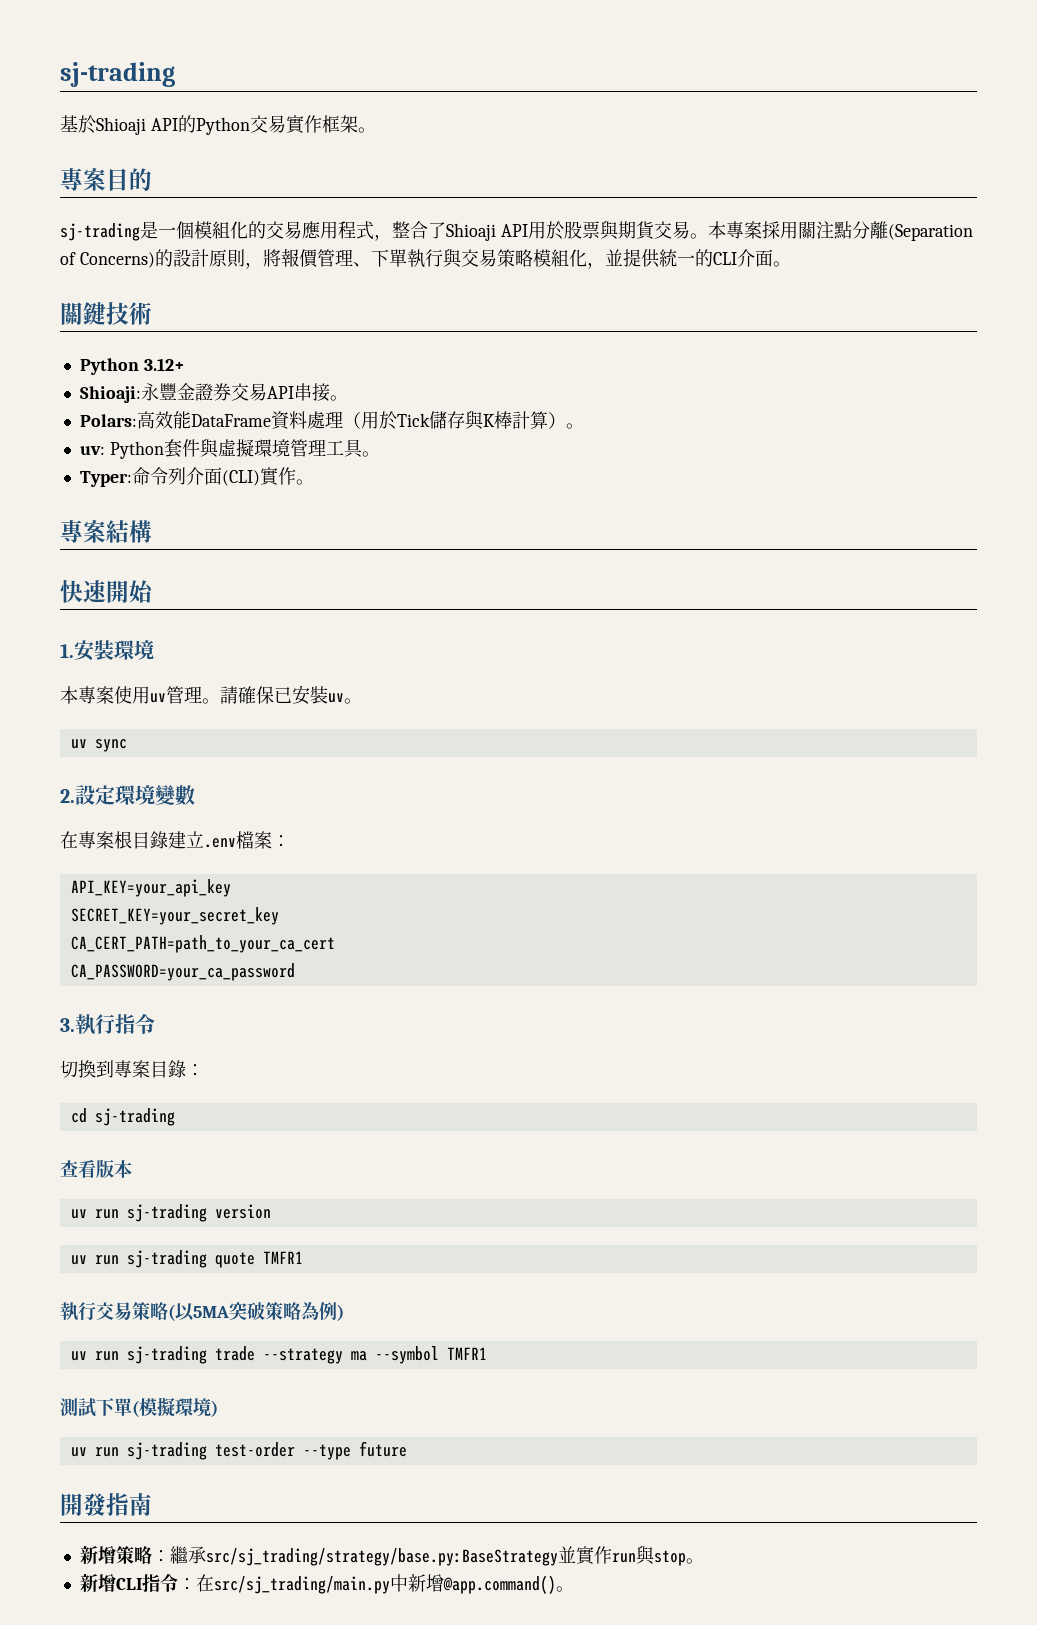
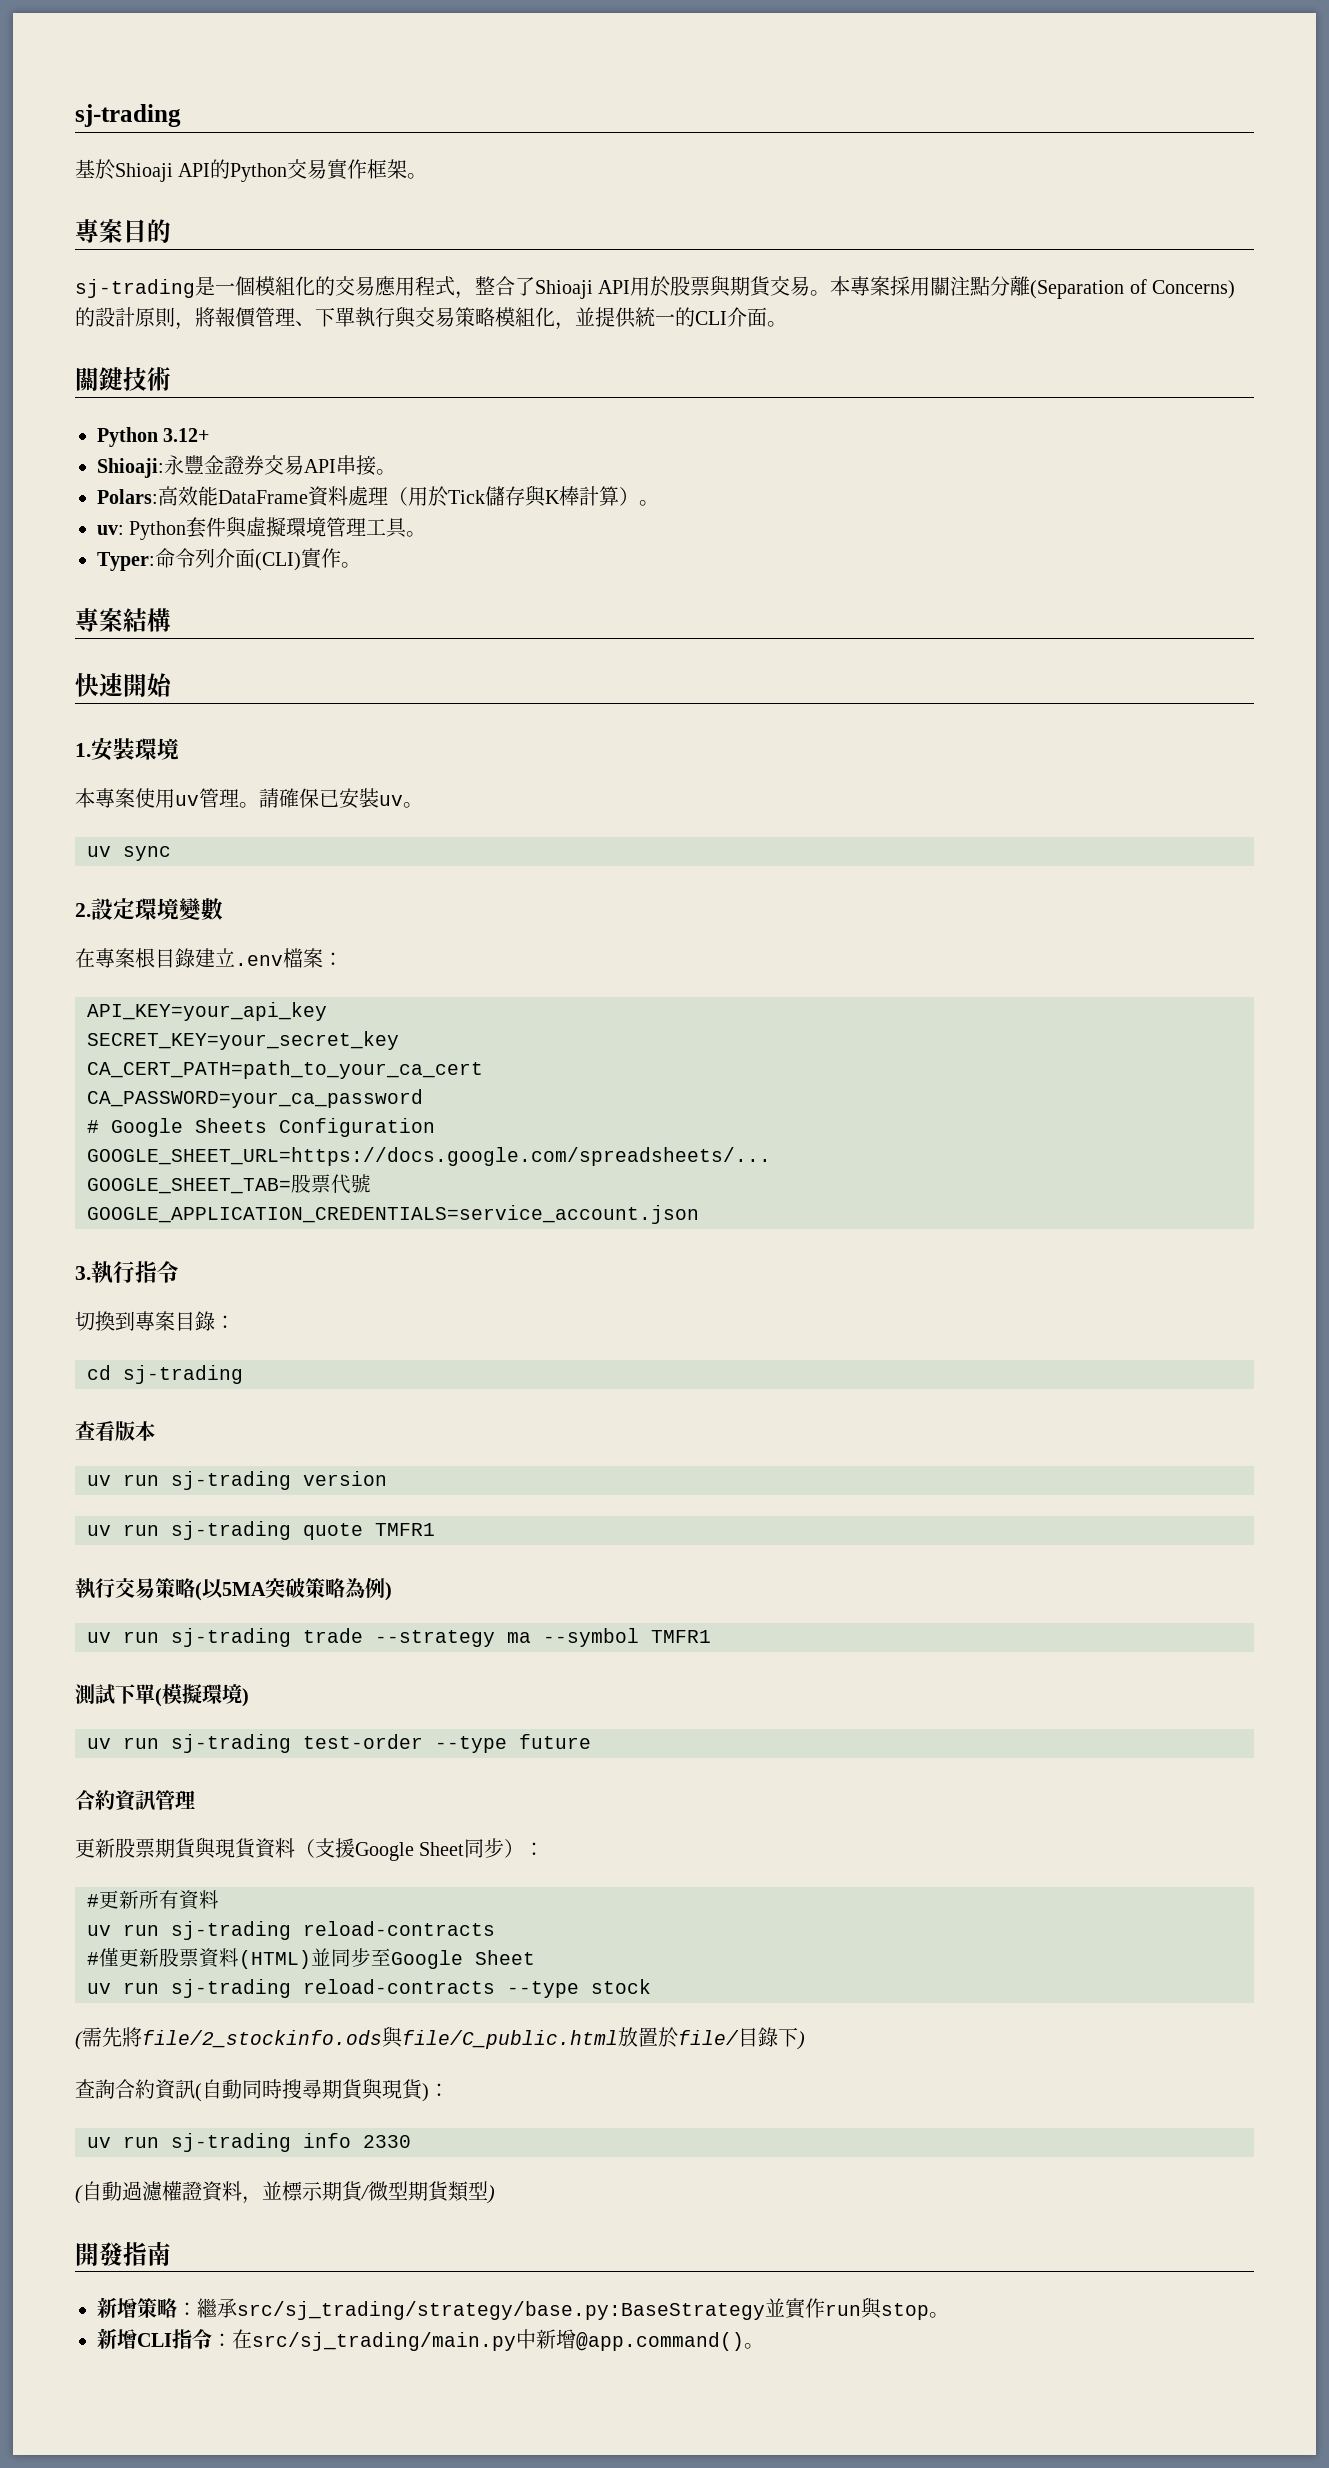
(295, 972) none -> [87,1118,435,1137] [87,1147,771,1166] [87,1174,371,1194] [87,1205,699,1224] // # Google Sheets Configuration // GOOGLE_SHEET_URL=https://docs.google.com/spreadsheets/... // GOOGLE_SHEET_TAB=股票代號 // GOOGLE_APPLICATION_CREDENTIALS=service_account.json
(407, 1449) none -> [75,1790,195,1812] [75,1837,545,1861] [87,1890,219,1910] [87,1921,495,1940] [87,1948,535,1969] [87,1979,651,1998] [75,2026,805,2050] [75,2078,449,2102] [87,2133,411,2152] [75,2181,495,2204] // 合約資訊管理 // 更新股票期貨與現貨資料（支援Google Sheet同步）： // #更新所有資料 // uv run sj-trading reload-contracts // #僅更新股票資料(HTML)並同步至Google Sheet // uv run sj-trading reload-contracts --type stock // (需先將file/2_stockinfo.ods與file/C_public.html放置於file/目錄下) // 查詢合約資訊(自動同時搜尋期貨與現貨)： // uv run sj-trading info 2330 // (自動過濾權證資料，並標示期貨/微型期貨類型)

